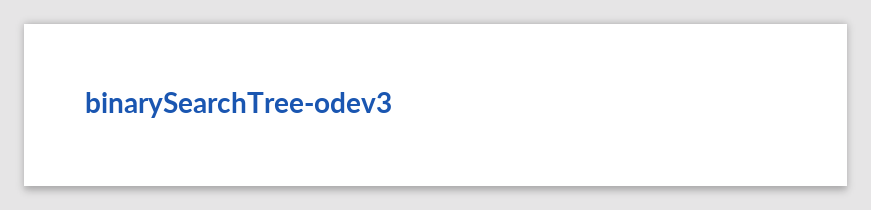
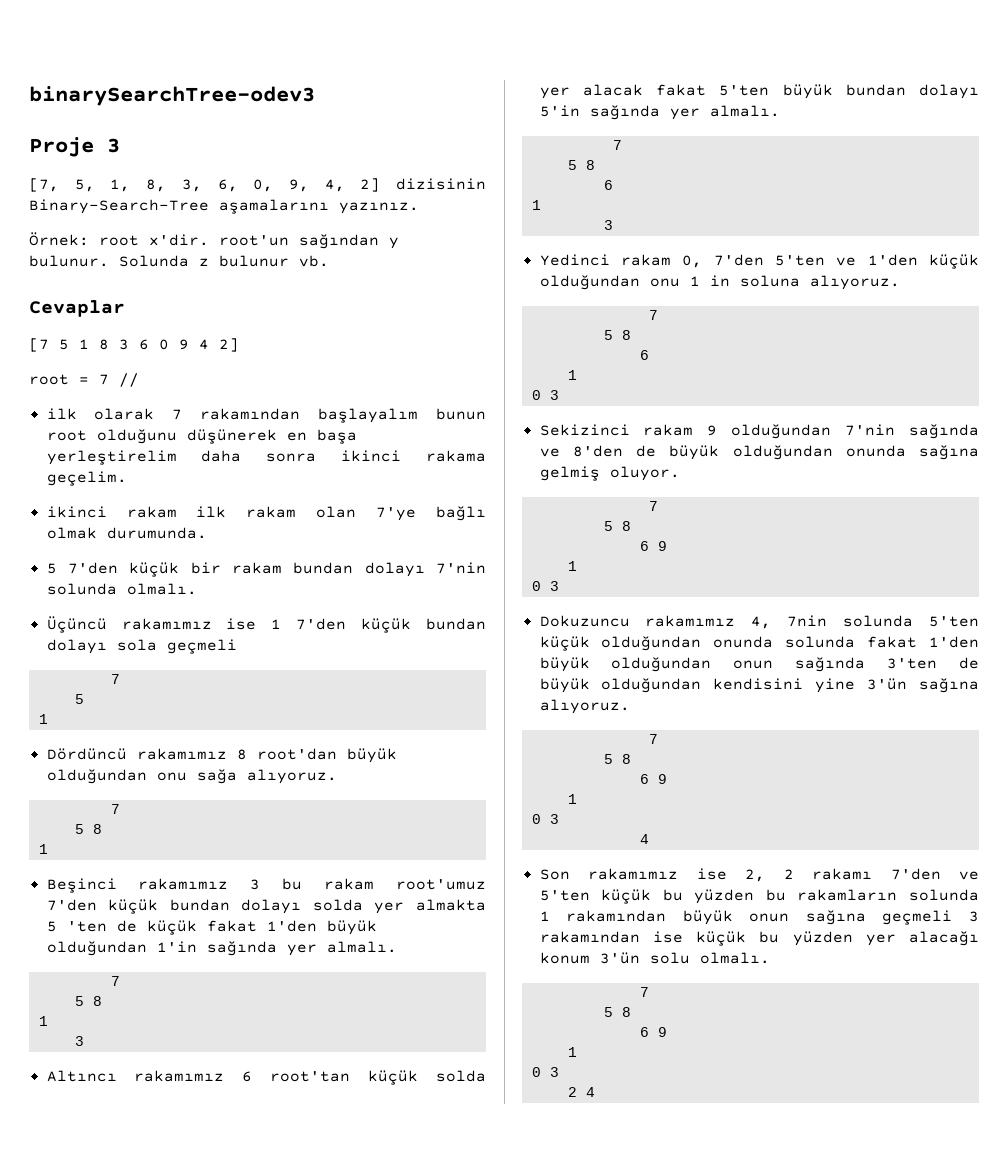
(392, 105) none -> [29,137,120,157] [29,178,486,192] [29,199,419,214] [29,232,399,249] [29,255,329,267] [29,300,125,317] [29,338,239,352] [29,373,139,387] [46,408,486,423] [46,429,357,444] [46,450,486,465] [46,471,127,486] [46,506,486,521] [46,527,207,539] [46,562,486,577] [46,583,197,595] [46,616,486,633] [46,639,237,654] [110,674,120,684] [74,694,84,704] [38,714,48,724] [46,748,397,763] [46,769,337,784] [110,804,120,814] [74,824,102,834] [38,844,48,854] [46,878,486,893] [46,899,486,914] [46,920,377,935] [46,941,397,956] [110,976,120,986] [74,996,102,1006] [38,1016,48,1026] [74,1036,84,1046] [46,1070,486,1085] [539,84,979,99] [539,105,780,120] [612,140,622,150] [567,160,595,170] [603,180,613,190] [531,200,541,210] [603,220,613,230] [539,254,979,269] [539,275,900,290] [648,310,658,320] [603,330,631,340] [639,350,649,360] [567,370,577,380] [531,390,559,400] [539,424,979,439] [539,445,979,460] [539,466,680,481] [648,501,658,511] [603,521,631,531] [639,541,667,551] [567,561,577,571] [531,581,559,591] [539,615,979,629] [539,636,979,651] [539,657,979,672] [539,678,979,693] [539,699,630,714] [648,734,658,744] [603,754,631,764] [639,774,667,784] [567,794,577,804] [531,814,559,824] [639,834,649,844] [539,868,979,882] [539,889,979,904] [539,910,979,925] [539,931,979,946] [539,952,770,964] [639,987,649,997] [603,1007,631,1017] [639,1027,667,1037] [567,1047,577,1057] [531,1067,559,1077] [567,1087,595,1097] // Proje 3 // [7, 5, 1, 8, 3, 6, 0, 9, 4, 2] dizisinin Binary-Search-Tree aşamalarını yazınız. // Örnek: root x'dir. root'un sağından y bulunur. Solunda z bulunur vb. // Cevaplar // [7 5 1 8 3 6 0 9 4 2] // root = 7 // // ilk olarak 7 rakamından başlayalım bunun root olduğunu düşünerek en başa yerleştirelim daha sonra ikinci rakama geçelim. // ikinci rakam ilk rakam olan 7'ye bağlı olmak durumunda. // 5 7'den küçük bir rakam bundan dolayı 7'nin solunda olmalı. // Üçüncü rakamımız ise 1 7'den küçük bundan dolayı sola geçmeli // 7 // 5 // 1 // Dördüncü rakamımız 8 root'dan büyük olduğundan onu sağa alıyoruz. // 7 // 5 8 // 1 // Beşinci rakamımız 3 bu rakam root'umuz 7'den küçük bundan dolayı solda yer almakta 5 'ten de küçük fakat 1'den büyük olduğundan 1'in sağında yer almalı. // 7 // 5 8 // 1 // 3 // Altıncı rakamımız 6 root'tan küçük solda yer alacak fakat 5'ten büyük bundan dolayı 5'in sağında yer almalı. // 7 // 5 8 // 6 // 1 // 3 // Yedinci rakam 0, 7'den 5'ten ve 1'den küçük olduğundan onu 1 in soluna alıyoruz. // 7 // 5 8 // 6 // 1 // 0 3 // Sekizinci rakam 9 olduğundan 7'nin sağında ve 8'den de büyük olduğundan onunda sağına gelmiş oluyor. // 7 // 5 8 // 6 9 // 1 // 0 3 // Dokuzuncu rakamımız 4, 7nin solunda 5'ten küçük olduğundan onunda solunda fakat 1'den büyük olduğundan onun sağında 3'ten de büyük olduğundan kendisini yine 3'ün sağına alıyoruz. // 7 // 5 8 // 6 9 // 1 // 0 3 // 4 // Son rakamımız ise 2, 2 rakamı 7'den ve 5'ten küçük bu yüzden bu rakamların solunda 1 rakamından büyük onun sağına geçmeli 3 rakamından ise küçük bu yüzden yer alacağı konum 3'ün solu olmalı. // 7 // 5 8 // 6 9 // 1 // 0 3 // 2 4

